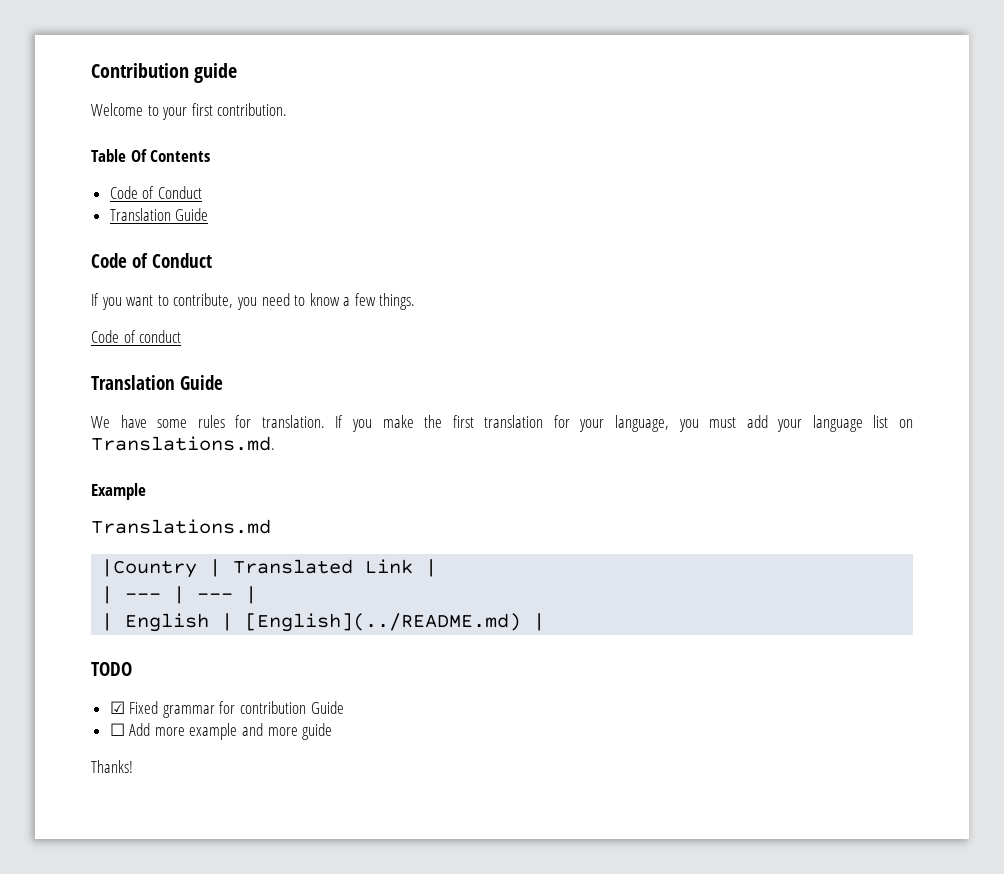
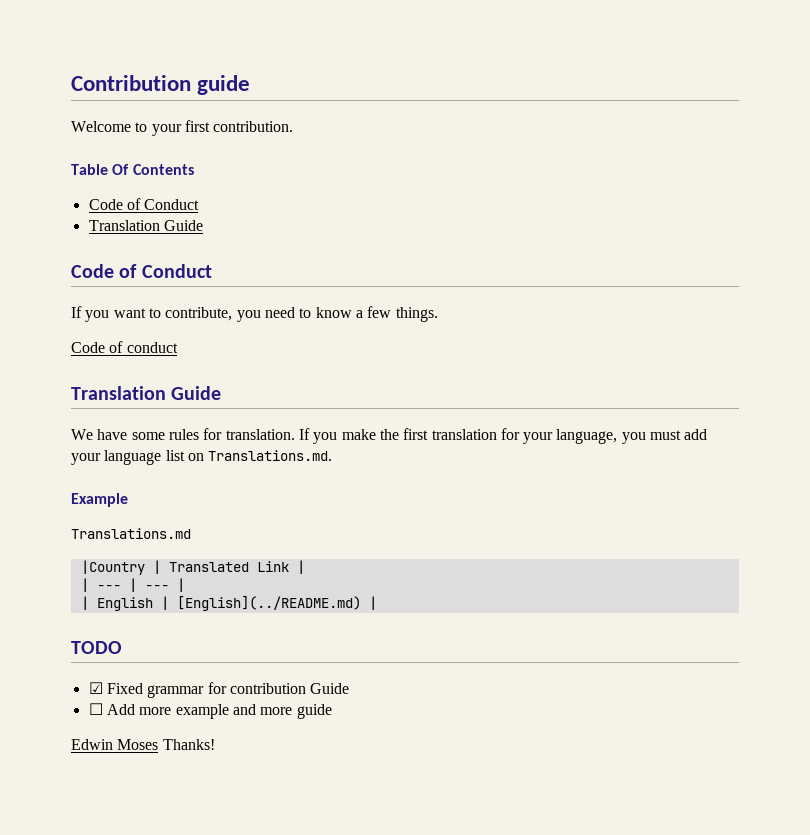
(333, 731) none -> [71,739,159,750] Edwin Moses

